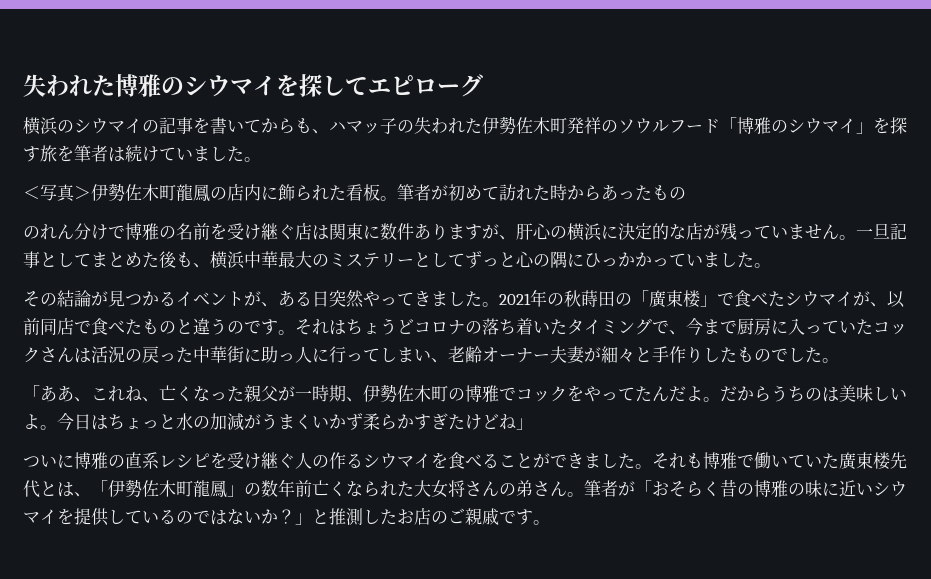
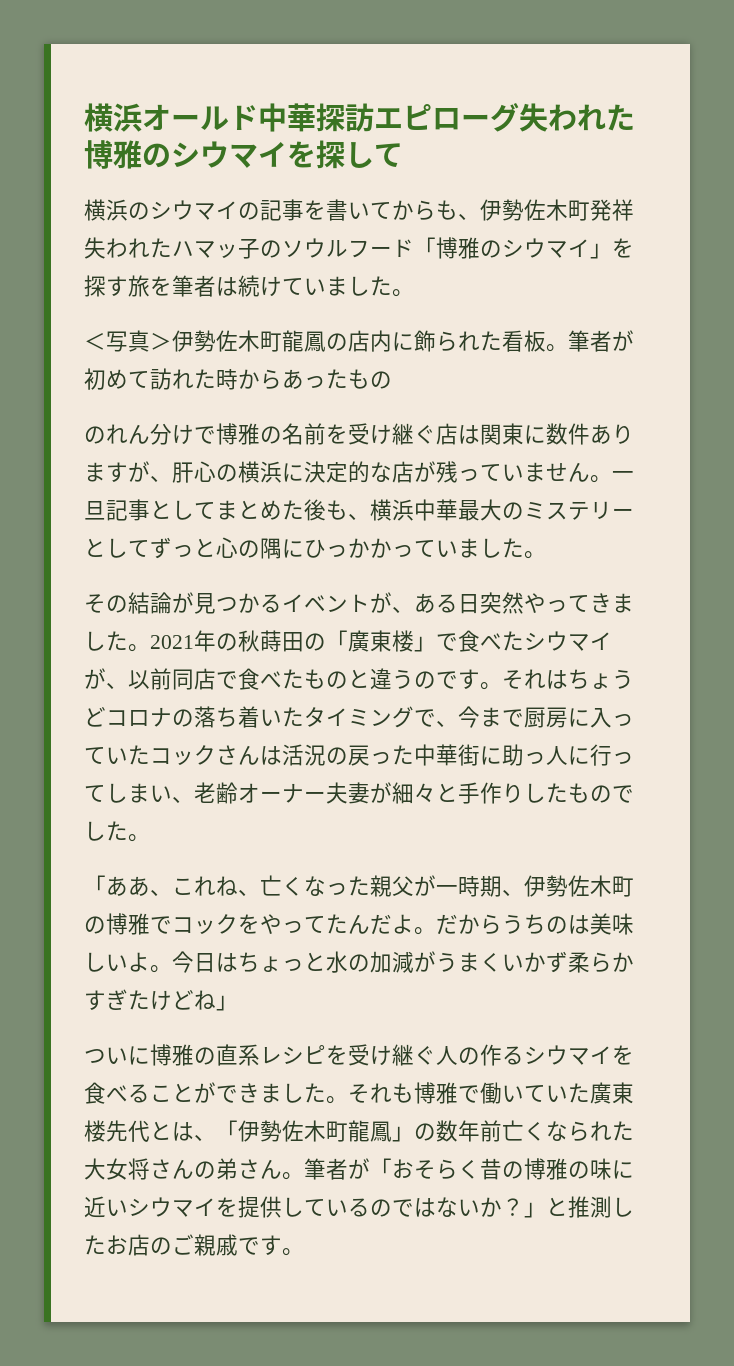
(23, 85) none -> [84,103,519,132] 横浜オールド中華探訪エピローグ
[368,74,483,97] エピローグ -> (403, 155) none
[329,116,601,135] ハマッ子の失われた伊勢佐木町発祥 -> [480,199,634,221] [84,237,260,259] 伊勢佐木町発祥失われたハマッ子

